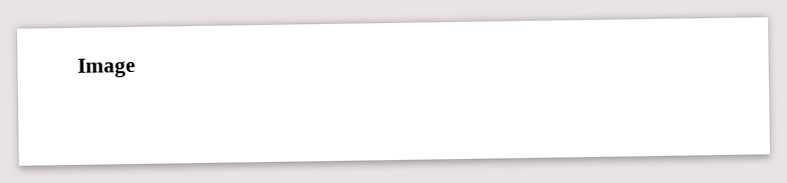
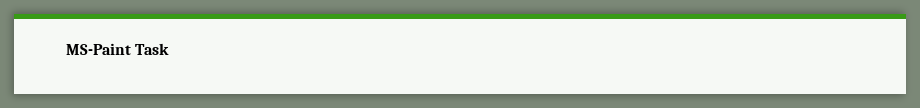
[77,57,136,78] Image -> [66,43,170,55] MS-Paint Task

